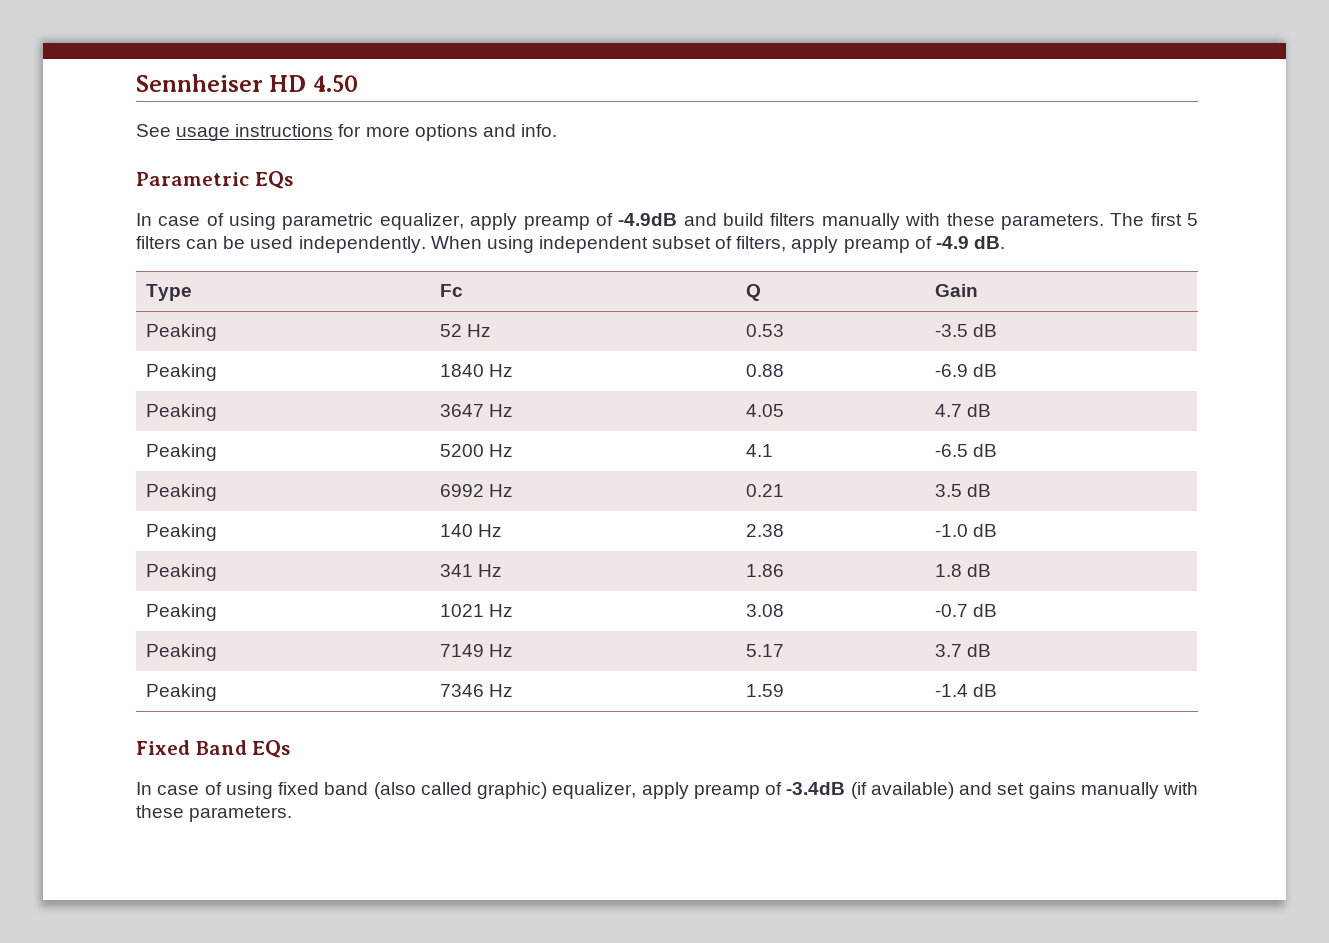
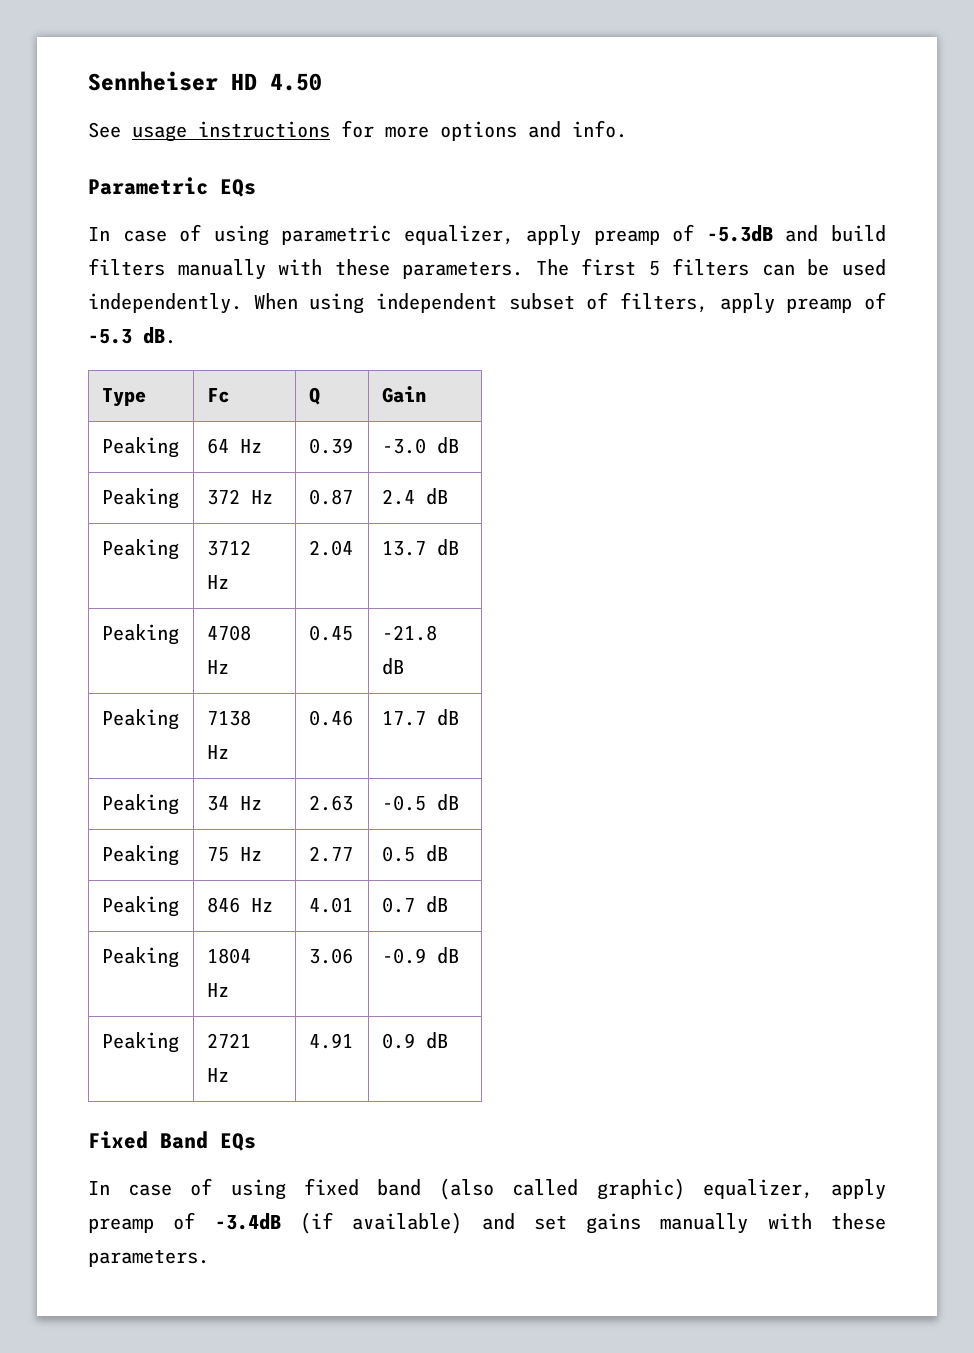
[618,213,678,226] -4.9dB -> [706,225,773,242] -5.3dB
[935,236,969,249] -4.9 -> [88,329,132,344] -5.3
[440,324,492,337] [746,324,785,337] [935,324,998,337] [146,364,218,381] [440,364,514,377] [746,364,785,377] [935,364,998,377] [146,404,218,421] [440,404,514,417] [746,404,785,417] [935,404,992,417] [146,444,218,461] [440,444,514,457] [746,444,774,457] [935,444,998,457] [146,484,218,501] [440,484,514,497] [746,484,785,497] [935,484,992,497] [146,524,218,541] [440,524,503,537] [746,524,785,537] [935,524,998,537] [146,564,218,581] [440,564,503,577] [746,564,785,577] [935,564,992,577] [146,604,218,621] [440,604,514,617] [746,604,785,617] [935,604,998,617] [146,644,218,661] [440,644,514,657] [746,644,785,657] [935,644,992,657] [146,684,218,701] [440,684,514,697] [746,684,785,697] [935,684,969,697] 52 Hz | 0.53 | -3.5 dB // Peaking | 1840 Hz | 0.88 | -6.9 dB // Peaking | 3647 Hz | 4.05 | 4.7 dB // Peaking | 5200 Hz | 4.1 | -6.5 dB // Peaking | 6992 Hz | 0.21 | 3.5 dB // Peaking | 140 Hz | 2.38 | -1.0 dB // Peaking | 341 Hz | 1.86 | 1.8 dB // Peaking | 1021 Hz | 3.08 | -0.7 dB // Peaking | 7149 Hz | 5.17 | 3.7 dB // Peaking | 7346 Hz | 1.59 | -1.4 -> [206,438,262,454] [308,438,353,454] [381,437,459,454] [101,488,179,509] [206,489,273,505] [308,489,353,505] [381,488,448,505] [101,539,179,560] [206,540,251,556] [206,575,229,589] [308,540,353,556] [381,539,459,556] [101,624,179,645] [206,625,251,641] [206,660,229,674] [308,625,353,641] [381,625,437,641] [381,658,404,675] [101,709,179,730] [206,710,251,726] [206,745,229,759] [308,710,353,726] [381,709,459,726] [101,794,179,815] [206,796,262,811] [308,795,353,811] [381,794,459,811] [101,845,179,866] [206,847,262,862] [308,846,353,862] [381,845,448,862] [101,896,179,917] [206,897,273,913] [308,897,353,913] [381,896,448,913] [101,947,179,968] [206,948,251,964] [206,983,229,997] [308,948,353,964] [381,947,459,964] [101,1032,179,1053] [206,1033,251,1048] [206,1068,229,1082] [308,1033,353,1049] [381,1033,415,1049] 64 Hz | 0.39 | -3.0 dB // Peaking | 372 Hz | 0.87 | 2.4 dB // Peaking | 3712 Hz | 2.04 | 13.7 dB // Peaking | 4708 Hz | 0.45 | -21.8 dB // Peaking | 7138 Hz | 0.46 | 17.7 dB // Peaking | 34 Hz | 2.63 | -0.5 dB // Peaking | 75 Hz | 2.77 | 0.5 dB // Peaking | 846 Hz | 4.01 | 0.7 dB // Peaking | 1804 Hz | 3.06 | -0.9 dB // Peaking | 2721 Hz | 4.91 | 0.9

